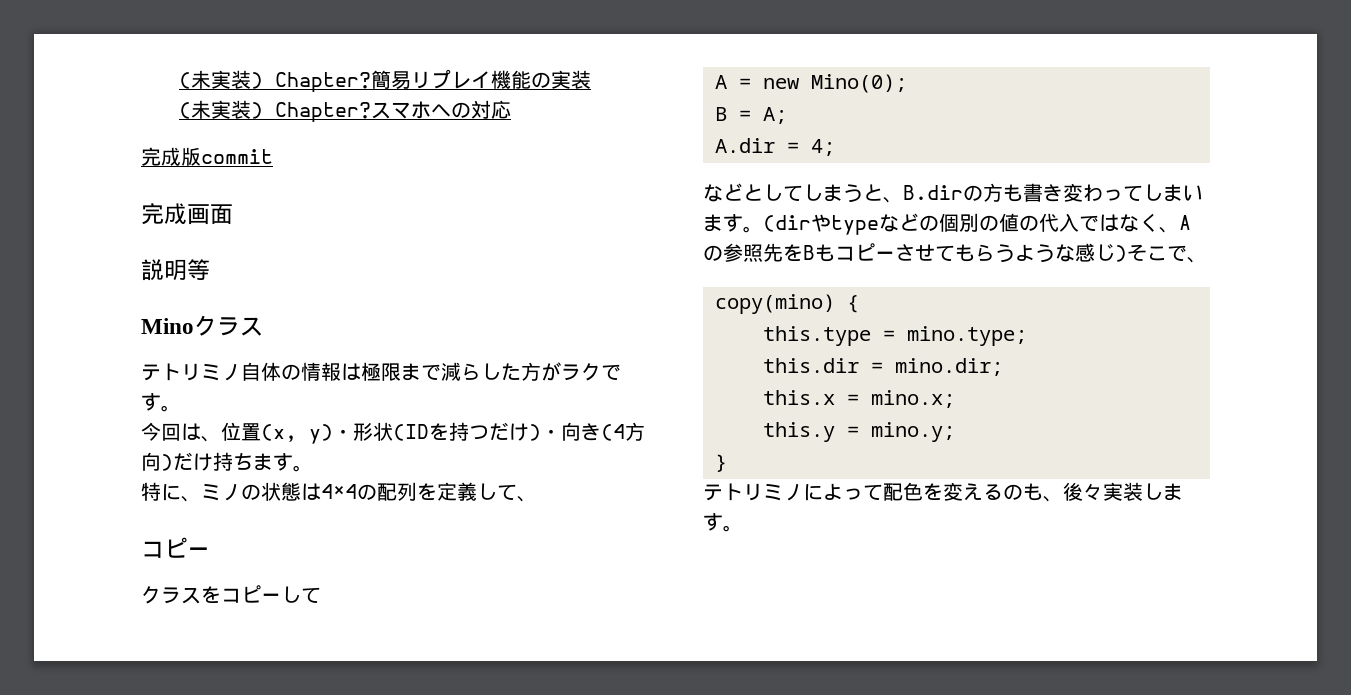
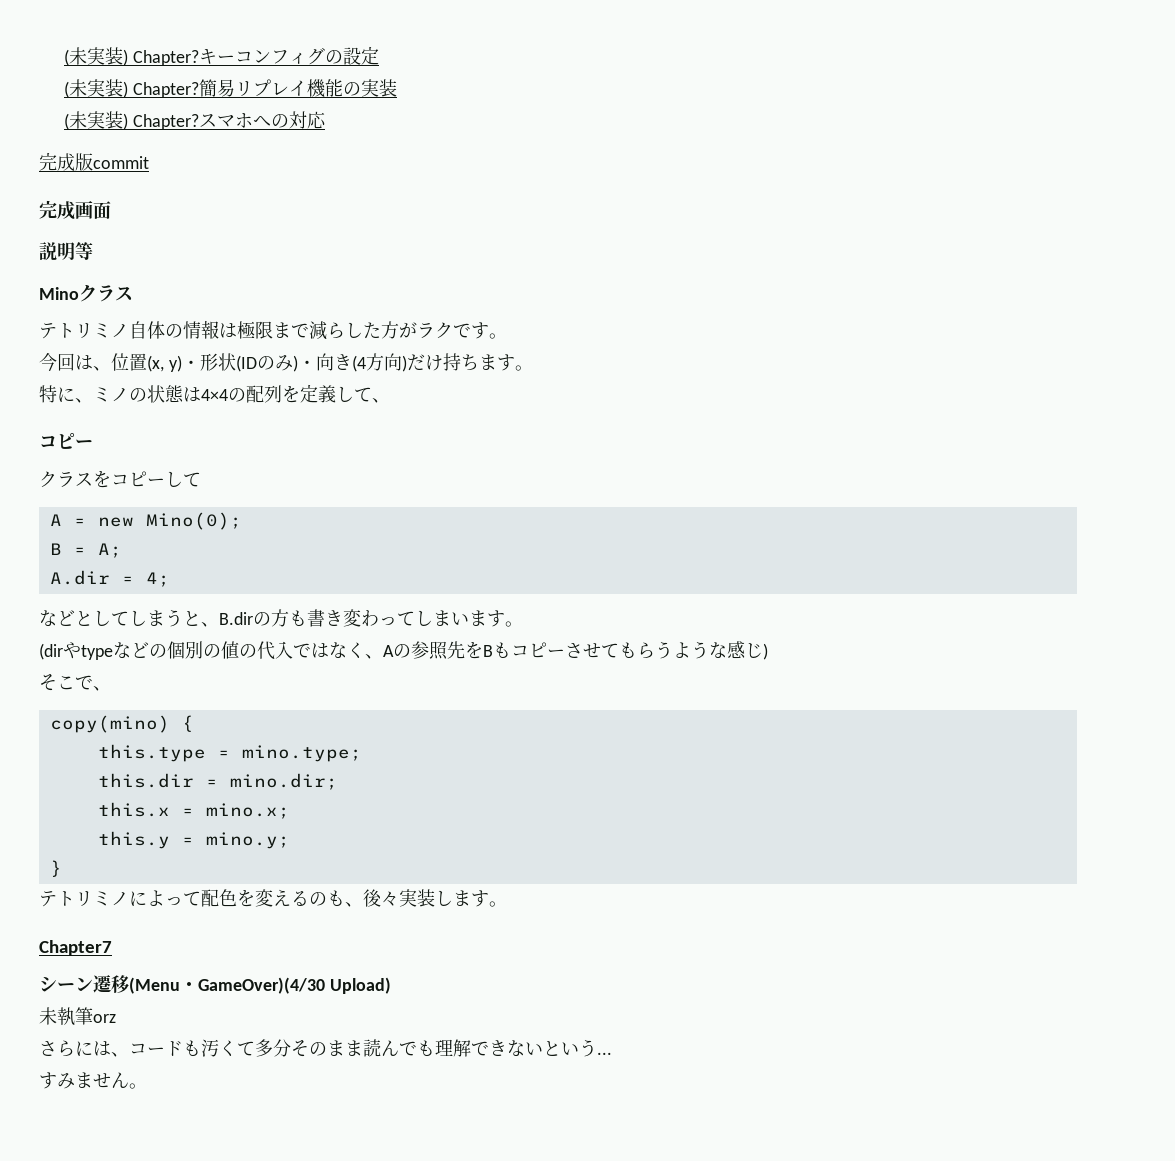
[179,70,372,92] (未実装) Chapter? -> [63,46,379,66] [63,79,199,98] (未実装) Chapter?キーコンフィグの設定 // (未実装) Chapter?
[429,422,529,441] を持つだけ -> [256,355,293,371] のみ
(763, 229) none -> (523, 624) //
(1127, 253) none -> (768, 651) //
(743, 528) none -> [39,940,112,956] [39,975,391,994] [39,1007,116,1025] [39,1039,612,1057] [39,1072,147,1089] // Chapter7 // シーン遷移(Menu・GameOver)(4/30 Upload) // 未執筆orz // さらには、コードも汚くて多分そのまま読んでも理解できないという... // すみません。

